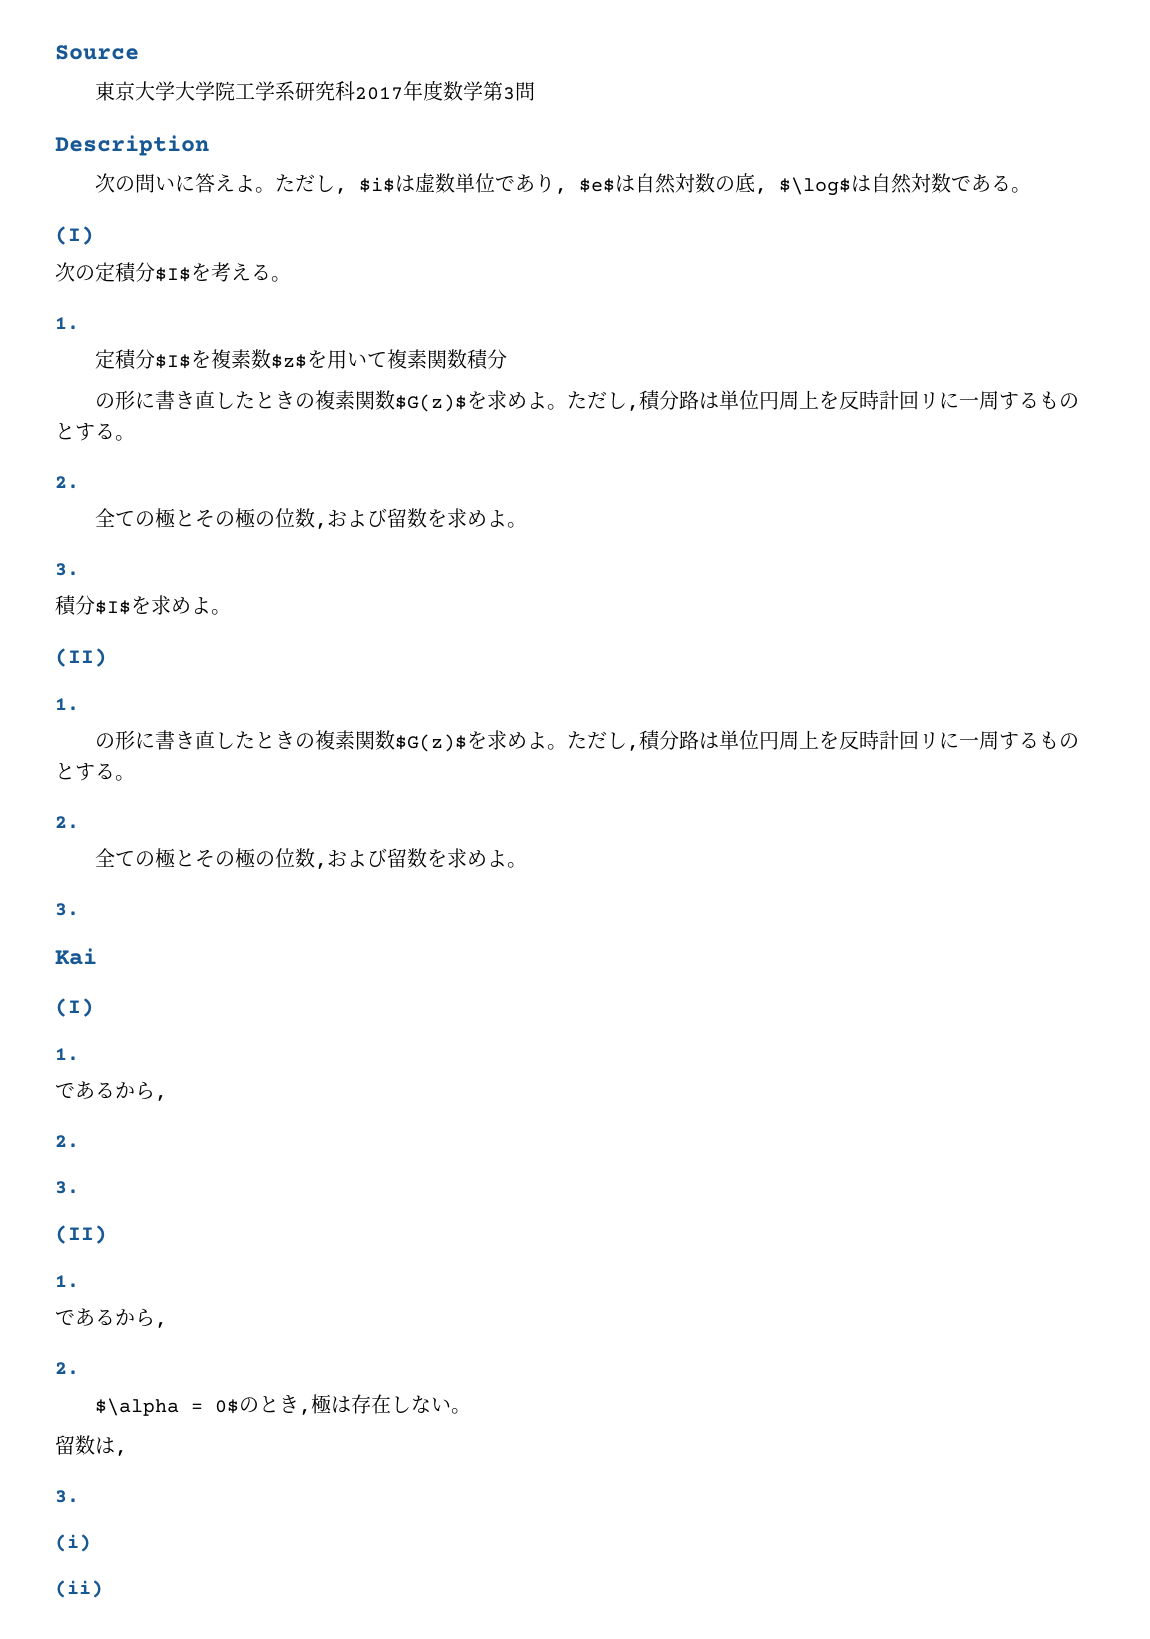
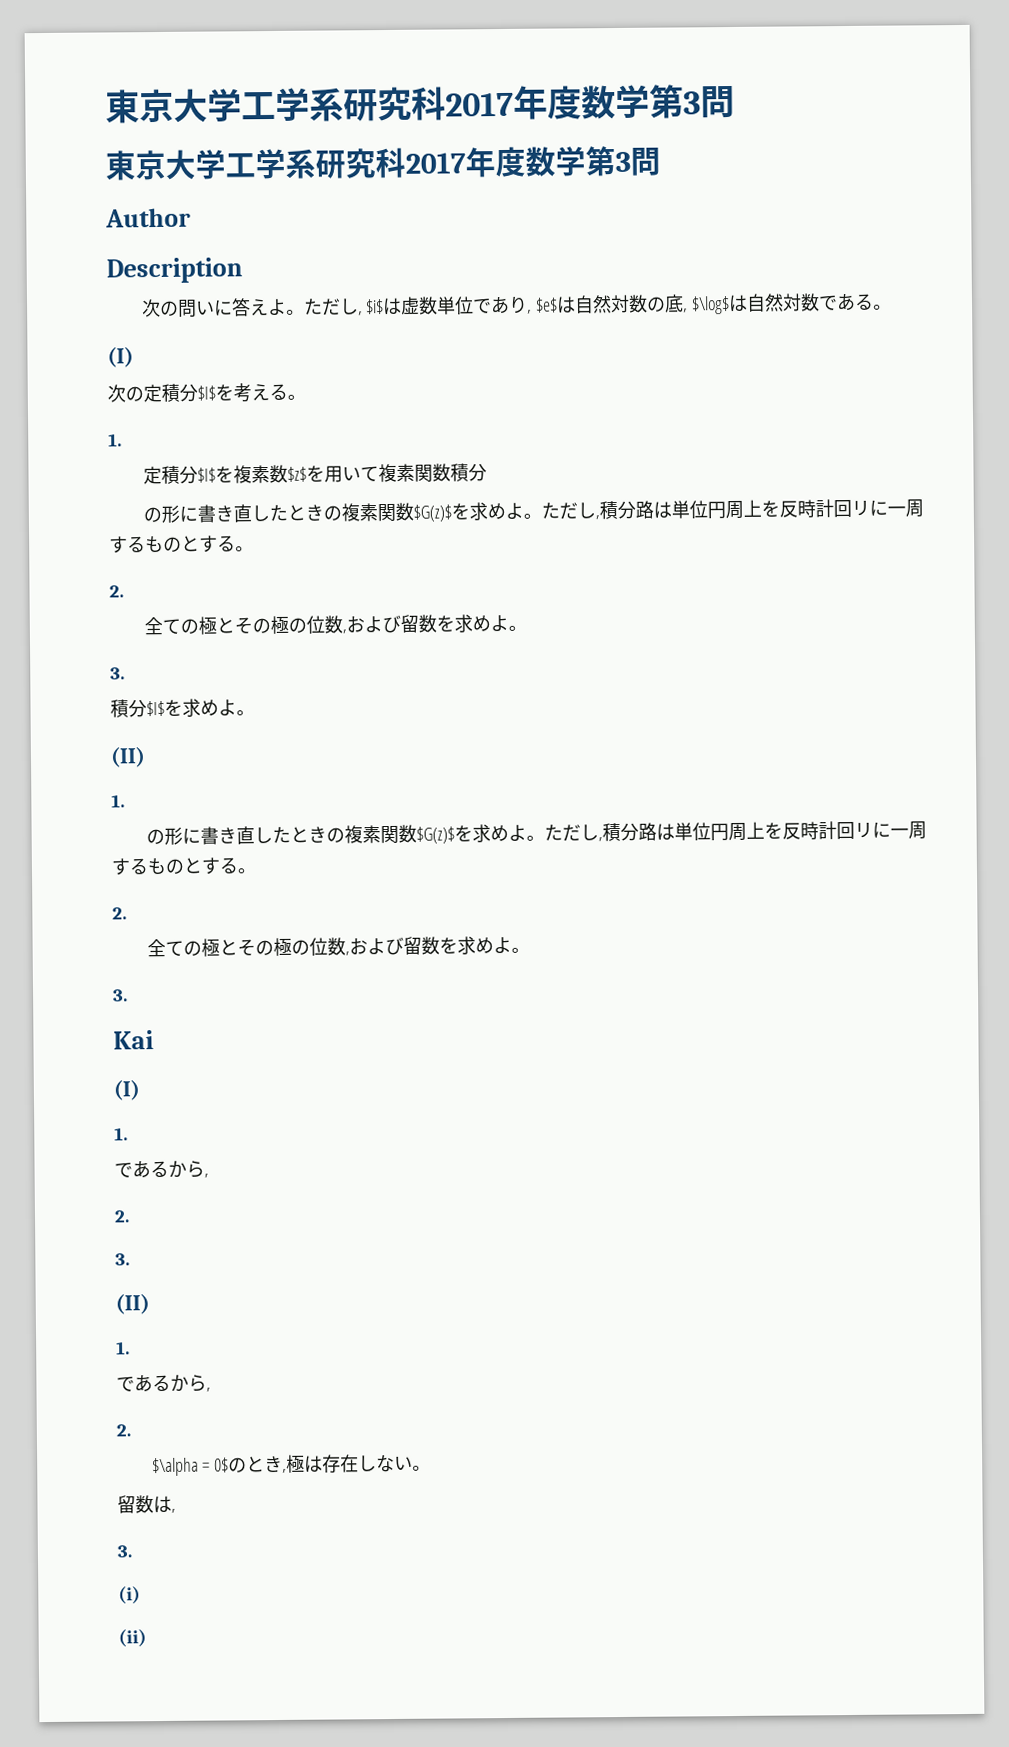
[55,45,139,60] [95,80,536,101] Source // 東京大学大学院工学系研究科2017年度数学第3問 -> [105,84,735,124] [105,146,661,181] [105,207,191,228] 東京大学工学系研究科2017年度数学第3問 // 東京大学工学系研究科2017年度数学第3問 // Author

